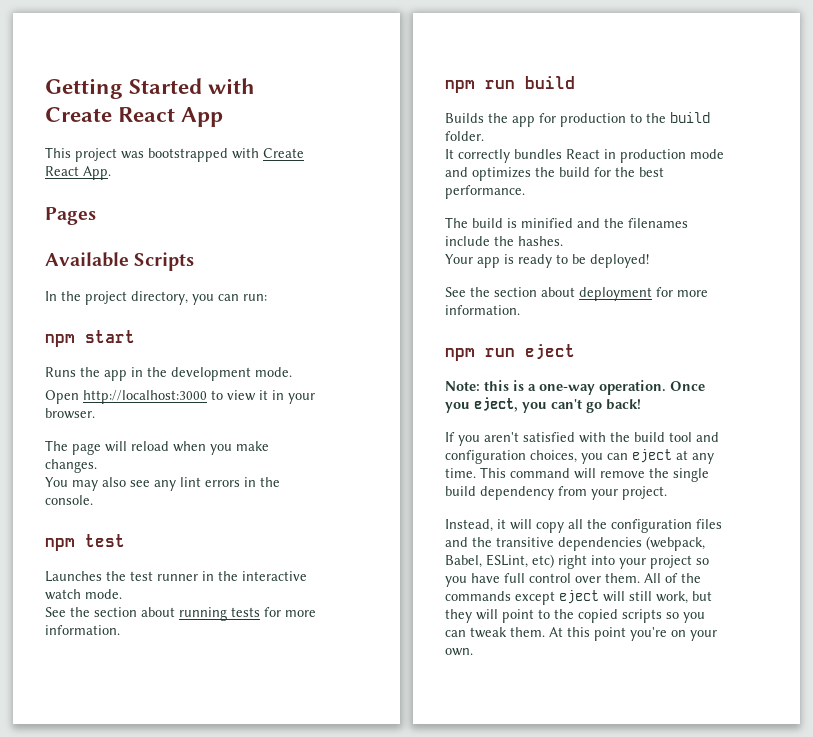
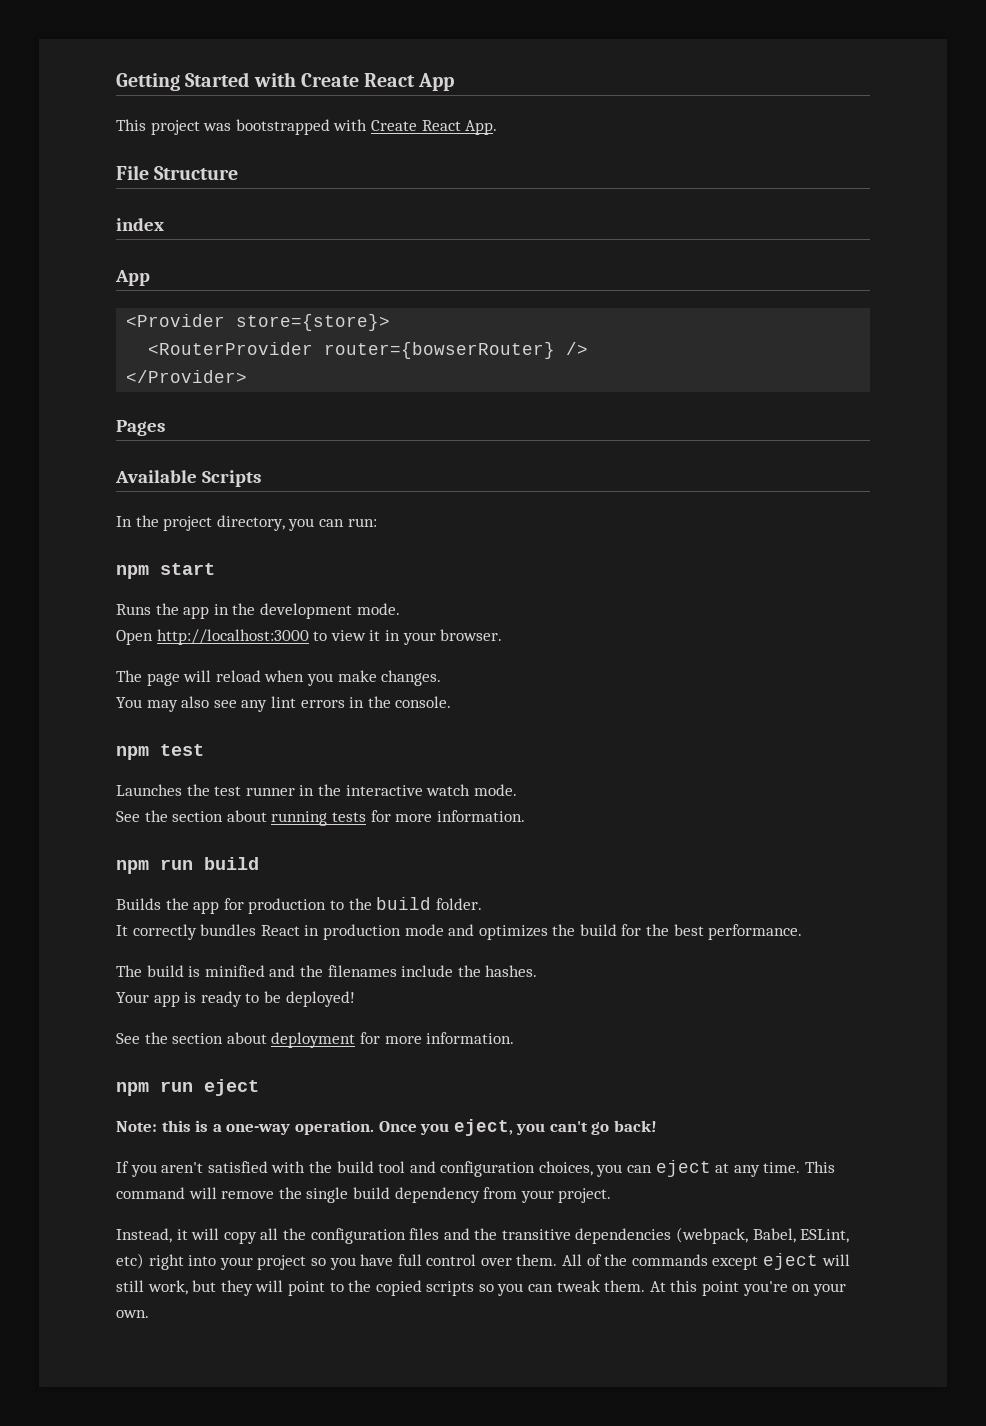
(111, 173) none -> [116,165,239,180] [116,218,164,231] [115,270,150,286] [126,314,391,331] [148,342,589,359] [126,370,248,383] // File Structure // index // App // <Provider store={store}> // <RouterProvider router={bowserRouter} /> // </Provider>

